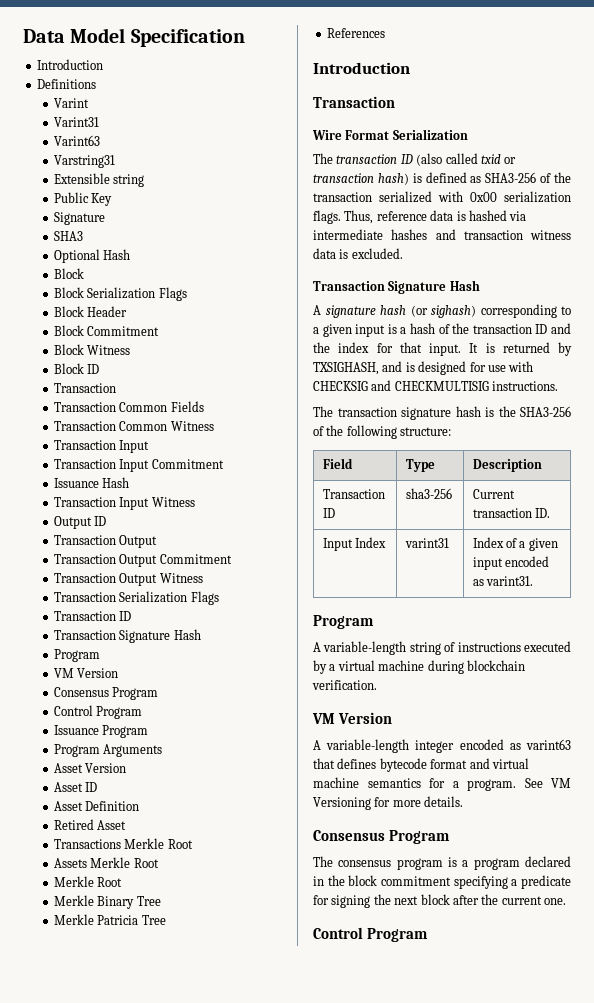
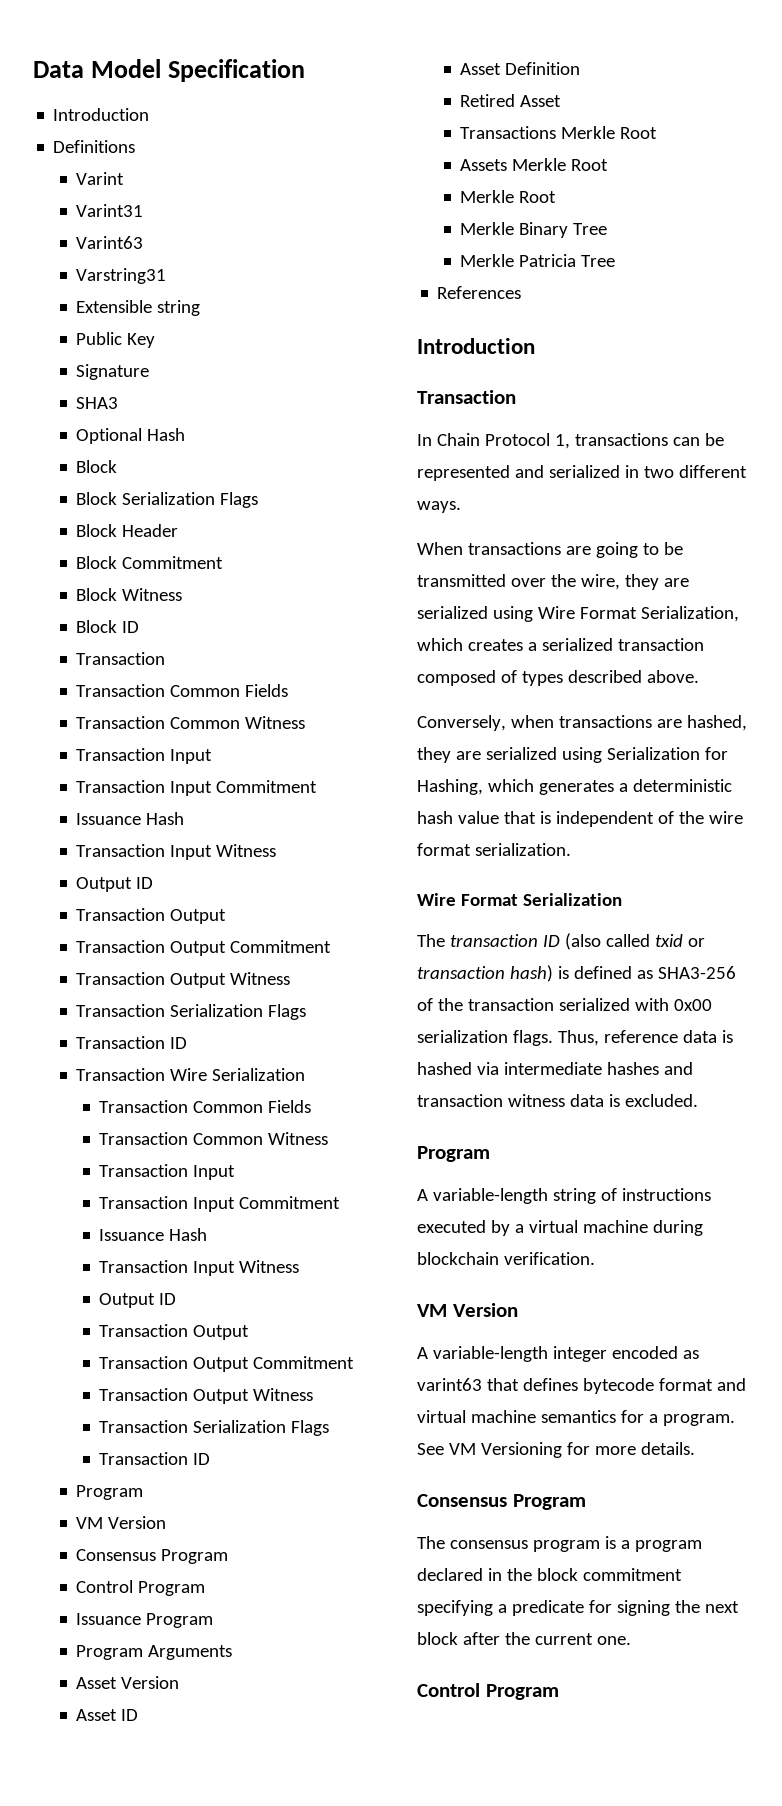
[119,629,201,643] Signature Hash -> [170,1068,306,1081] [99,1100,312,1113] [99,1132,329,1145] [99,1164,236,1180] [99,1196,341,1212] [99,1228,208,1241] [99,1260,300,1276] [99,1293,177,1308] [99,1324,250,1340] [99,1356,355,1372] [99,1388,314,1404] [99,1420,330,1436] [99,1452,211,1465] Wire Serialization // Transaction Common Fields // Transaction Common Witness // Transaction Input // Transaction Input Commitment // Issuance Hash // Transaction Input Witness // Output ID // Transaction Output // Transaction Output Commitment // Transaction Output Witness // Transaction Serialization Flags // Transaction ID
(395, 102) none -> [417,433,724,449] [417,465,747,481] [417,501,461,513] [417,542,683,558] [417,574,689,590] [417,606,739,622] [417,638,704,651] [417,670,699,686] [417,715,747,731] [417,747,728,763] [417,779,732,795] [417,811,743,827] [417,843,571,856] // In Chain Protocol 1, transactions can be represented and serialized in two different ways. // When transactions are going to be transmitted over the wire, they are serialized using Wire Format Serialization, which creates a serialized transaction composed of types described above. // Conversely, when transactions are hashed, they are serialized using Serialization for Hashing, which generates a deterministic hash value that is independent of the wire format serialization.
[313,280,480,294] [313,304,571,318] [313,323,571,337] [313,342,572,356] [313,361,534,375] [313,380,559,391] [313,406,571,420] [313,425,452,439] [322,458,353,469] [405,459,435,472] [472,459,542,472] [322,489,385,499] [322,508,335,518] [405,488,452,499] [472,489,515,499] [472,508,551,518] [322,537,387,551] [404,538,449,548] [472,537,558,551] [472,556,550,570] [472,576,534,586] // Transaction Signature Hash // A signature hash (or sighash) corresponding to a given input is a hash of the transaction ID and the index for that input. It is returned by TXSIGHASH, and is designed for use with CHECKSIG and CHECKMULTISIG instructions. // The transaction signature hash is the SHA3-256 of the following structure: // Field | Type | Description // Transaction ID | sha3-256 | Current transaction ID. // Input Index | varint31 | Index of a given input encoded as varint31. -> (698, 1100) none

